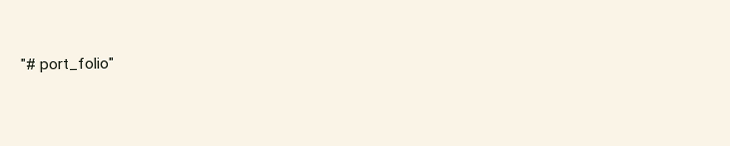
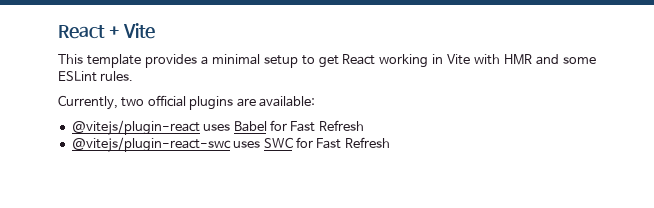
[20,57,115,73] "# port_folio" -> [58,23,156,39] [58,54,596,68] [58,71,134,82] [58,95,315,110] [71,120,364,135] [71,137,390,152] React + Vite // This template provides a minimal setup to get React working in Vite with HMR and some ESLint rules. // Currently, two official plugins are available: // @vitejs/plugin-react uses Babel for Fast Refresh // @vitejs/plugin-react-swc uses SWC for Fast Refresh

